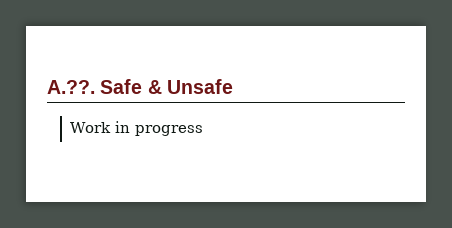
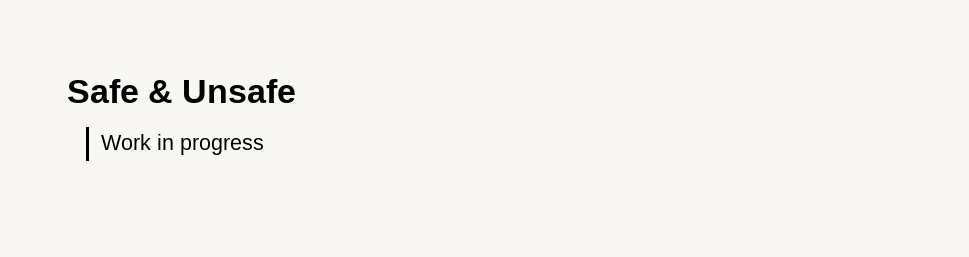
[47,80,95,94] A.??. -> (67, 91) none

